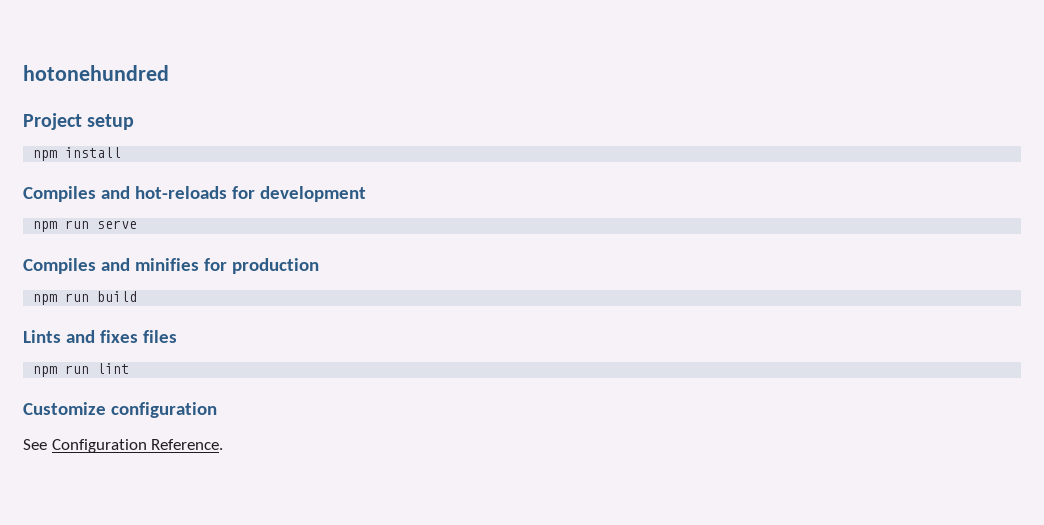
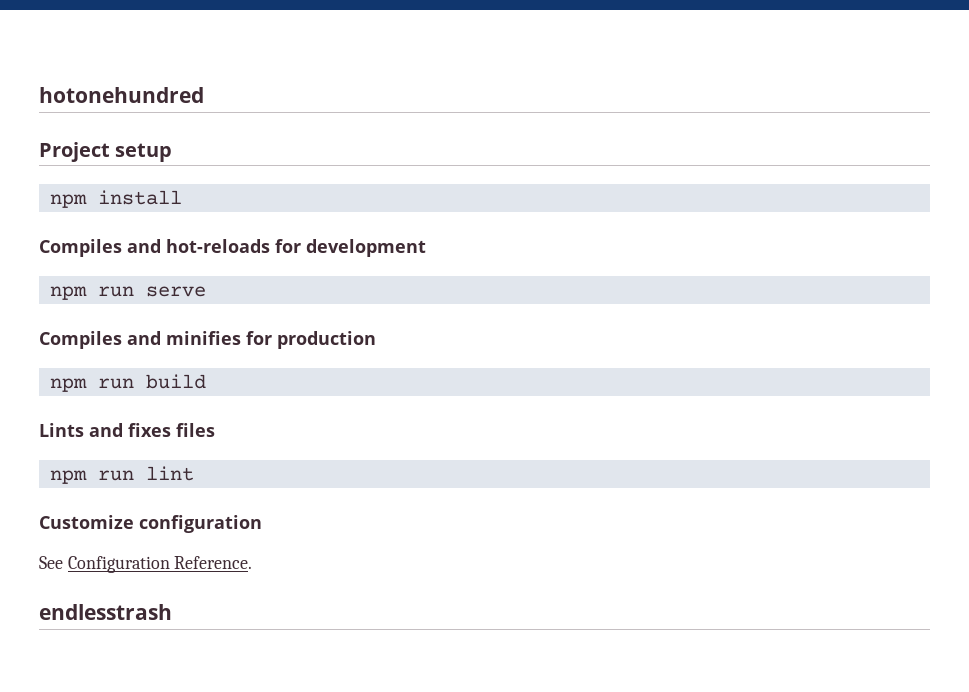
(224, 444) none -> [39,604,172,620] // endlesstrash

